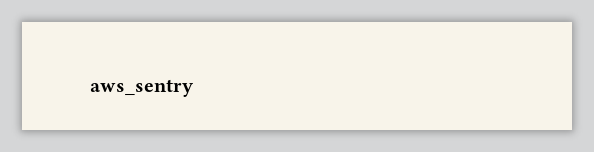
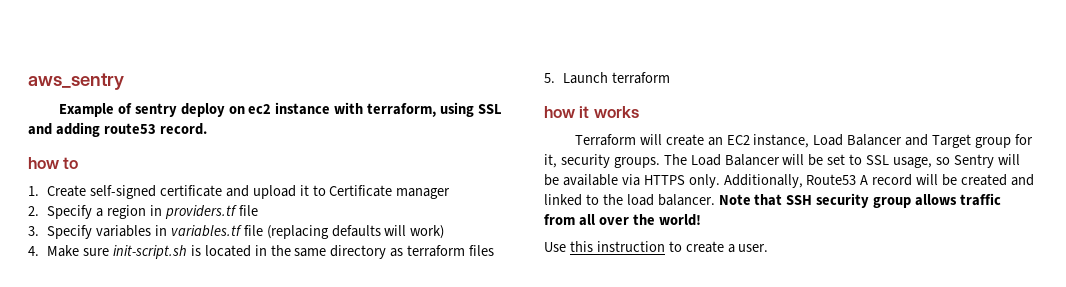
(194, 88) none -> [58,102,503,117] [28,122,207,137] [28,157,79,169] [28,185,451,199] [28,205,258,219] [28,225,445,239] [28,245,495,259] [544,72,670,84] [544,106,639,118] [574,134,1033,148] [544,154,1020,168] [544,174,1034,188] [544,193,1002,208] [544,214,701,226] [544,241,769,253] // Example of sentry deploy on ec2 instance with terraform, using SSL and adding route53 record. // how to // 1. Create self-signed certificate and upload it to Certificate manager // 2. Specify a region in providers.tf file // 3. Specify variables in variables.tf file (replacing defaults will work) // 4. Make sure init-script.sh is located in the same directory as terraform files // 5. Launch terraform // how it works // Terraform will create an EC2 instance, Load Balancer and Target group for it, security groups. The Load Balancer will be set to SSL usage, so Sentry will be available via HTTPS only. Additionally, Route53 A record will be created and linked to the load balancer. Note that SSH security group allows traffic from all over the world! // Use this instruction to create a user.

